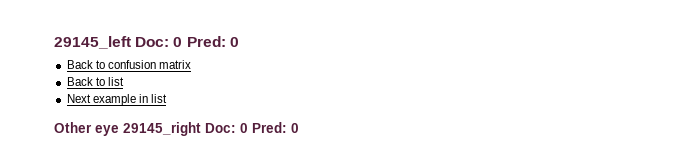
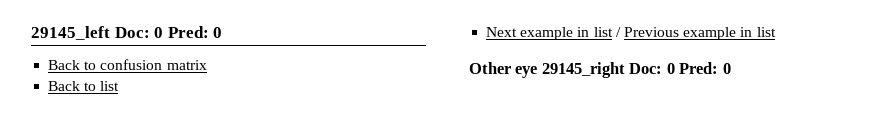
(167, 98) none -> [615,27,776,40] / Previous example in list

